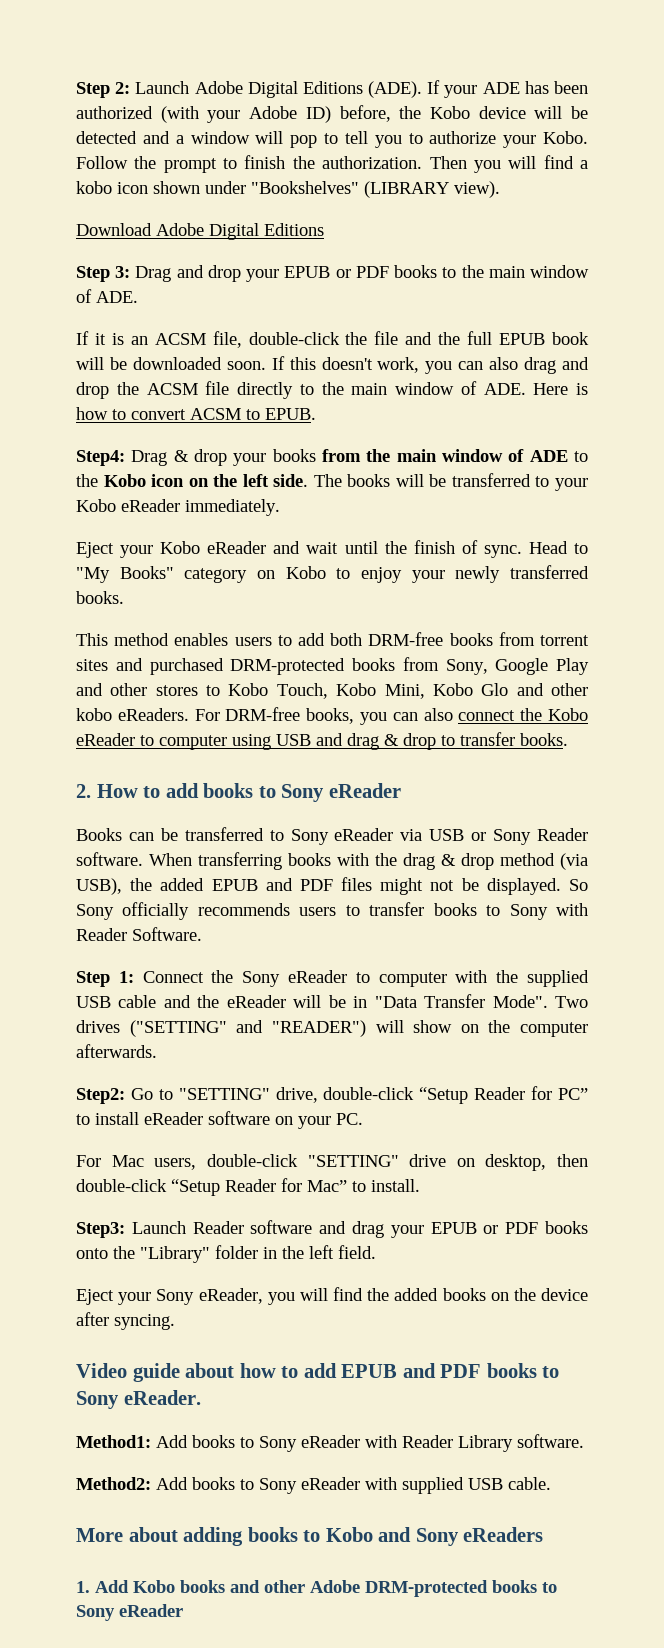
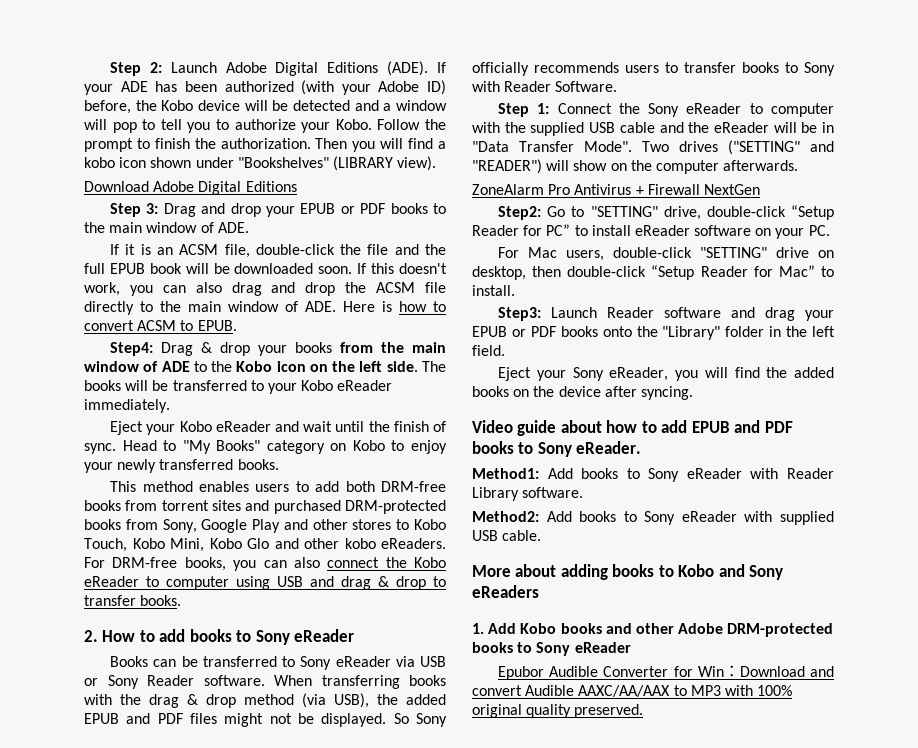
(157, 1051) none -> [472,184,760,195] // ZoneAlarm Pro Antivirus + Firewall NextGen
(183, 1610) none -> [498,665,834,680] [472,685,793,697] [472,704,644,718] // Epubor Audible Converter for Win：Download and convert Audible AAXC/AA/AAX to MP3 with 100% original quality preserved.

